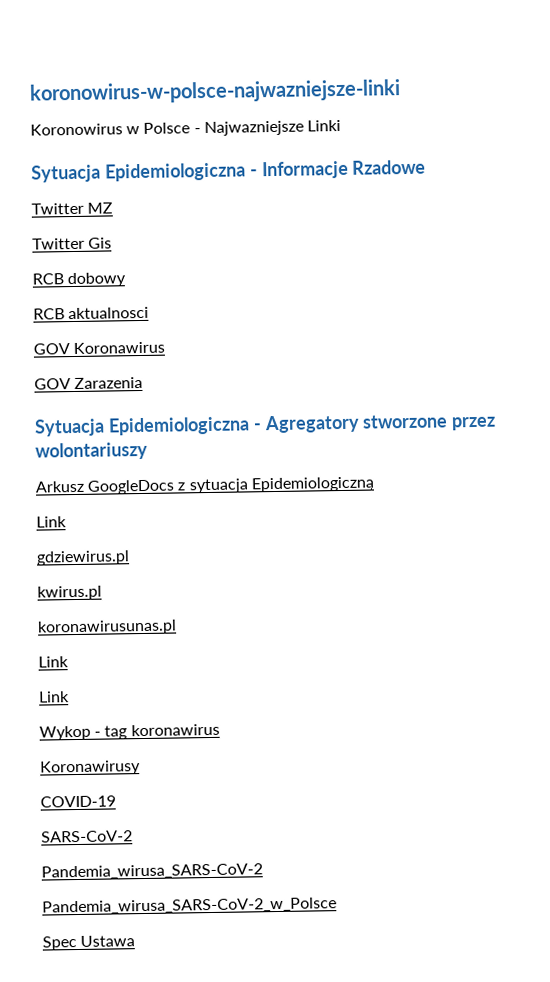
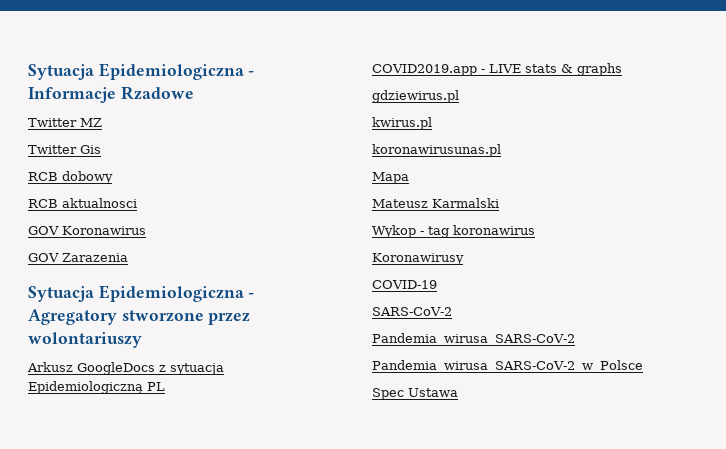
[29,79,401,105] [30,119,341,137] koronowirus-w-polsce-najwazniejsze-linki // Koronowirus w Polsce - Najwazniejsze Linki // -> (28, 72) none
[36,516,67,528] // Link -> [147,382,165,391] [372,63,622,76] PL // COVID2019.app - LIVE stats & graphs
[38,656,69,668] [38,691,70,703] Link // Link -> [372,172,409,184] [372,198,499,208] Mapa // Mateusz Karmalski

